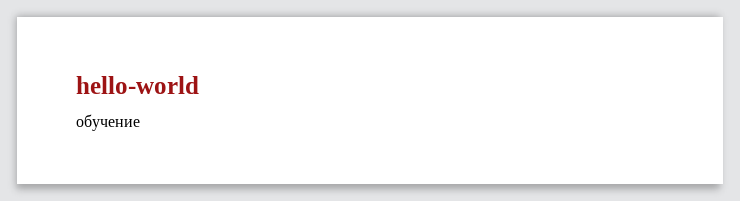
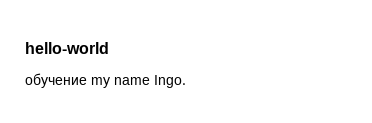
(140, 122) none -> [91,75,186,88] my name Ingo.

